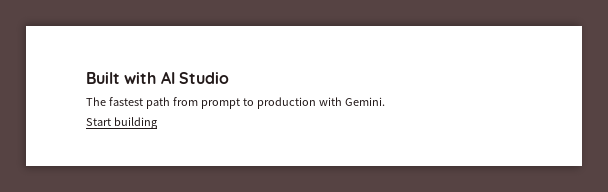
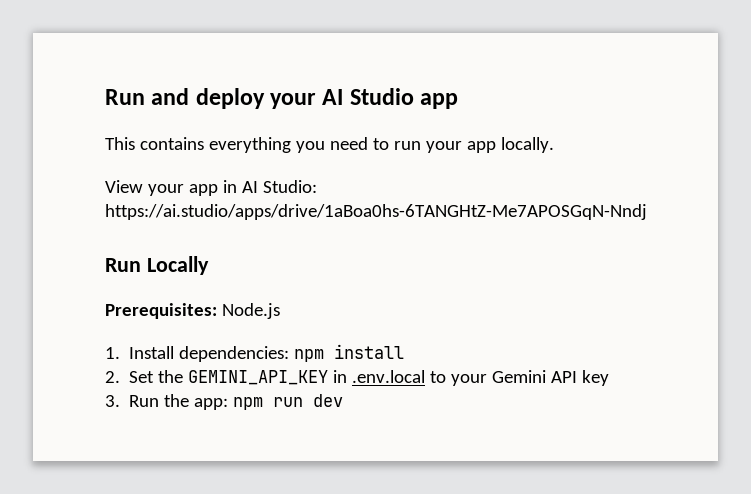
[86,71,229,84] [86,97,385,109] [86,117,158,129] Built with AI Studio // The fastest path from prompt to production with Gemini. // Start building -> [105,88,459,109] [105,137,554,153] [105,180,317,196] [105,204,647,220] [105,256,209,275] [105,303,280,319] [105,344,405,362] [105,370,610,386] [105,394,344,410] Run and deploy your AI Studio app // This contains everything you need to run your app locally. // View your app in AI Studio: https://ai.studio/apps/drive/1aBoa0hs-6TANGHtZ-Me7APOSGqN-Nndj // Run Locally // Prerequisites: Node.js // 1. Install dependencies: npm install // 2. Set the GEMINI_API_KEY in .env.local to your Gemini API key // 3. Run the app: npm run dev

